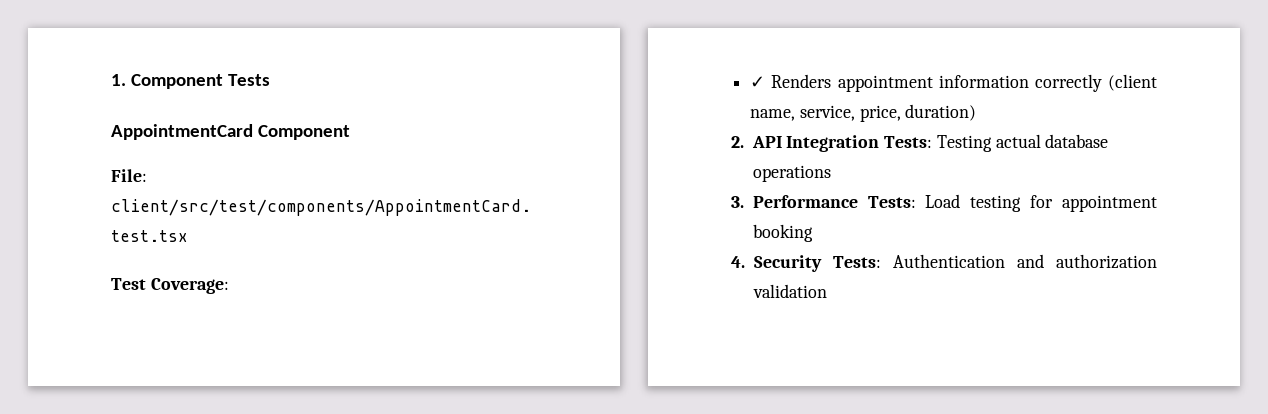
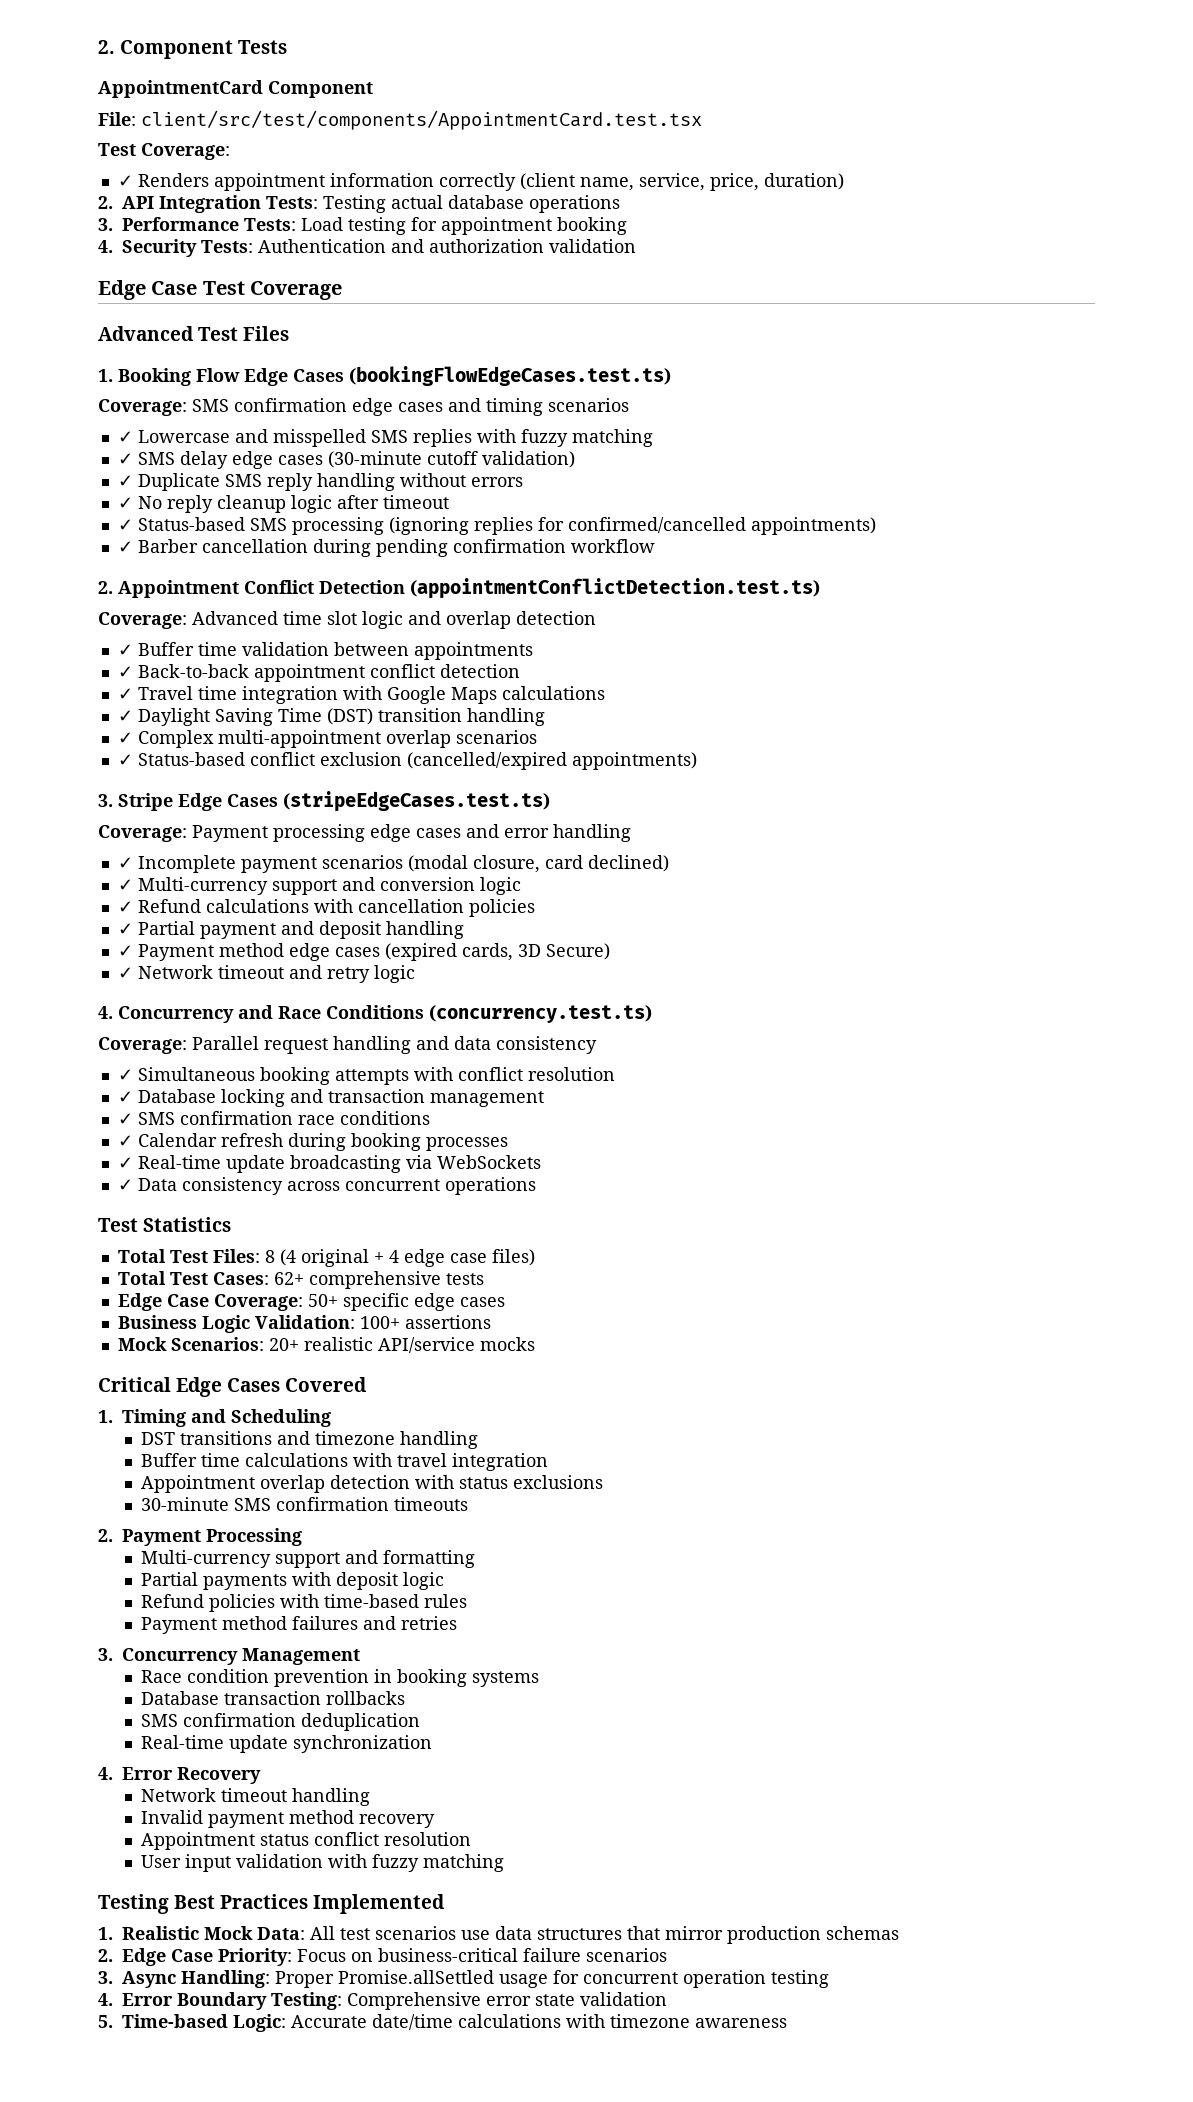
[111,74,126,86] 1. -> [98,40,115,54] 2.
(827, 291) none -> [98,280,343,300] [98,326,290,341] [98,366,671,386] [98,398,629,416] [117,429,653,447] [117,451,575,469] [117,473,523,491] [117,495,449,513] [117,517,876,535] [117,539,655,557] [98,578,820,599] [98,611,596,629] [117,642,533,660] [117,664,520,682] [117,686,605,704] [117,708,545,726] [117,730,537,748] [117,752,697,770] [98,791,550,812] [98,824,631,842] [117,855,669,873] [117,877,521,895] [117,899,535,917] [117,921,464,939] [117,943,610,961] [117,965,415,983] [98,1005,652,1023] [98,1036,597,1054] [117,1067,615,1085] [117,1089,544,1107] [117,1111,430,1125] [117,1133,508,1151] [117,1155,541,1173] [117,1177,536,1195] [98,1217,232,1232] [117,1249,535,1267] [117,1271,484,1289] [117,1293,505,1311] [117,1315,491,1333] [117,1337,535,1353] [98,1377,368,1397] [98,1409,331,1427] [141,1431,479,1449] [141,1453,549,1471] [141,1475,604,1493] [141,1497,469,1511] [98,1528,302,1546] [141,1550,476,1568] [141,1572,445,1590] [141,1594,468,1612] [141,1616,458,1634] [98,1648,360,1665] [141,1669,540,1687] [141,1691,406,1705] [141,1713,421,1731] [141,1735,433,1753] [98,1767,261,1784] [141,1788,371,1806] [141,1810,436,1828] [141,1832,472,1850] [141,1854,505,1872] [98,1894,446,1914] [98,1926,899,1944] [98,1948,667,1966] [98,1970,829,1988] [98,1992,667,2010] [98,2014,787,2032] // Edge Case Test Coverage // Advanced Test Files // 1. Booking Flow Edge Cases (bookingFlowEdgeCases.test.ts) // Coverage: SMS confirmation edge cases and timing scenarios // ✓ Lowercase and misspelled SMS replies with fuzzy matching // ✓ SMS delay edge cases (30-minute cutoff validation) // ✓ Duplicate SMS reply handling without errors // ✓ No reply cleanup logic after timeout // ✓ Status-based SMS processing (ignoring replies for confirmed/cancelled appointments) // ✓ Barber cancellation during pending confirmation workflow // 2. Appointment Conflict Detection (appointmentConflictDetection.test.ts) // Coverage: Advanced time slot logic and overlap detection // ✓ Buffer time validation between appointments // ✓ Back-to-back appointment conflict detection // ✓ Travel time integration with Google Maps calculations // ✓ Daylight Saving Time (DST) transition handling // ✓ Complex multi-appointment overlap scenarios // ✓ Status-based conflict exclusion (cancelled/expired appointments) // 3. Stripe Edge Cases (stripeEdgeCases.test.ts) // Coverage: Payment processing edge cases and error handling // ✓ Incomplete payment scenarios (modal closure, card declined) // ✓ Multi-currency support and conversion logic // ✓ Refund calculations with cancellation policies // ✓ Partial payment and deposit handling // ✓ Payment method edge cases (expired cards, 3D Secure) // ✓ Network timeout and retry logic // 4. Concurrency and Race Conditions (concurrency.test.ts) // Coverage: Parallel request handling and data consistency // ✓ Simultaneous booking attempts with conflict resolution // ✓ Database locking and transaction management // ✓ SMS confirmation race conditions // ✓ Calendar refresh during booking processes // ✓ Real-time update broadcasting via WebSockets // ✓ Data consistency across concurrent operations // Test Statistics // Total Test Files: 8 (4 original + 4 edge case files) // Total Test Cases: 62+ comprehensive tests // Edge Case Coverage: 50+ specific edge cases // Business Logic Validation: 100+ assertions // Mock Scenarios: 20+ realistic API/service mocks // Critical Edge Cases Covered // 1. Timing and Scheduling // DST transitions and timezone handling // Buffer time calculations with travel integration // Appointment overlap detection with status exclusions // 30-minute SMS confirmation timeouts // 2. Payment Processing // Multi-currency support and formatting // Partial payments with deposit logic // Refund policies with time-based rules // Payment method failures and retries // 3. Concurrency Management // Race condition prevention in booking systems // Database transaction rollbacks // SMS confirmation deduplication // Real-time update synchronization // 4. Error Recovery // Network timeout handling // Invalid payment method recovery // Appointment status conflict resolution // User input validation with fuzzy matching // Testing Best Practices Implemented // 1. Realistic Mock Data: All test scenarios use data structures that mirror production schemas // 2. Edge Case Priority: Focus on business-critical failure scenarios // 3. Async Handling: Proper Promise.allSettled usage for concurrent operation testing // 4. Error Boundary Testing: Comprehensive error state validation // 5. Time-based Logic: Accurate date/time calculations with timezone awareness

